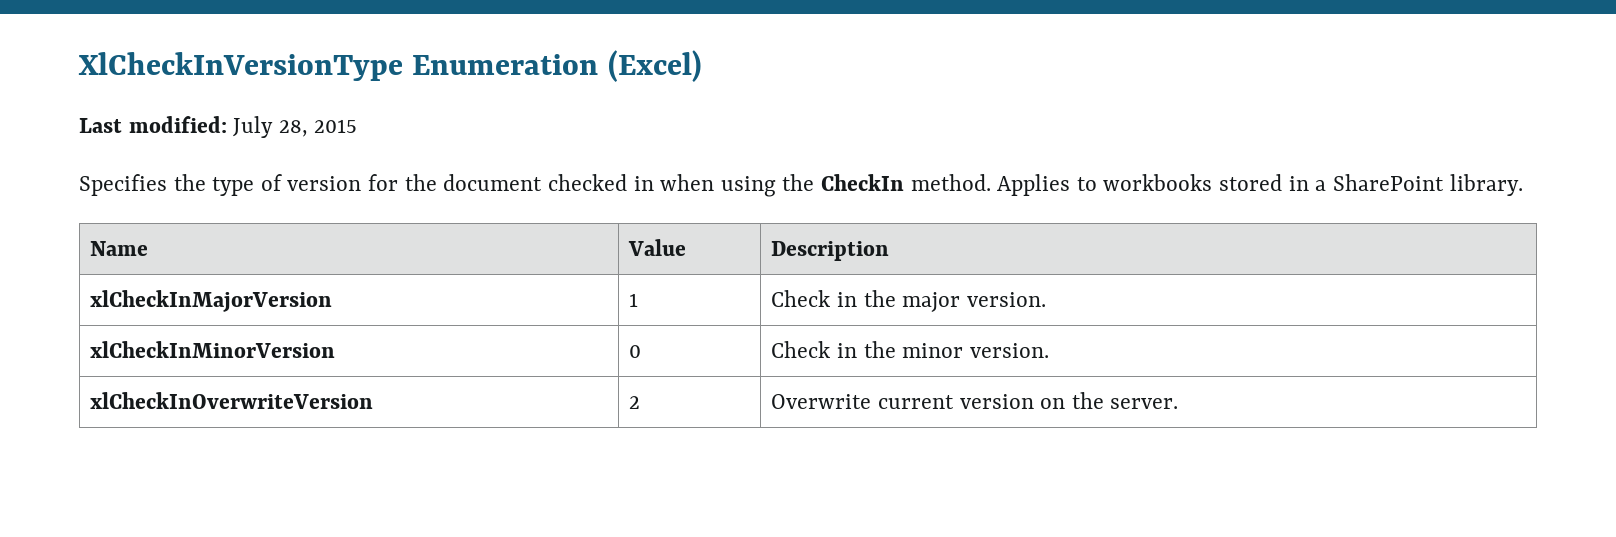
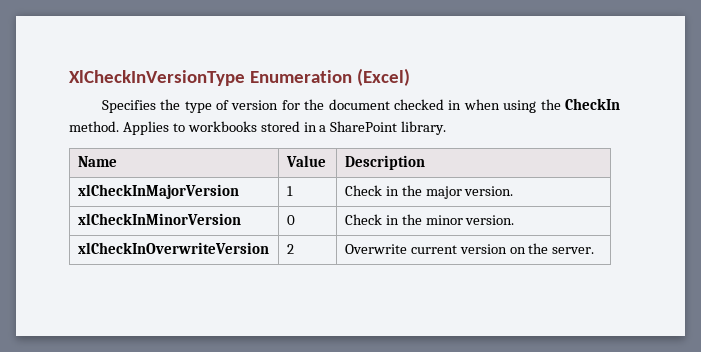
[79,116,358,138] // Last modified: July 28, 2015 -> (411, 77) none

